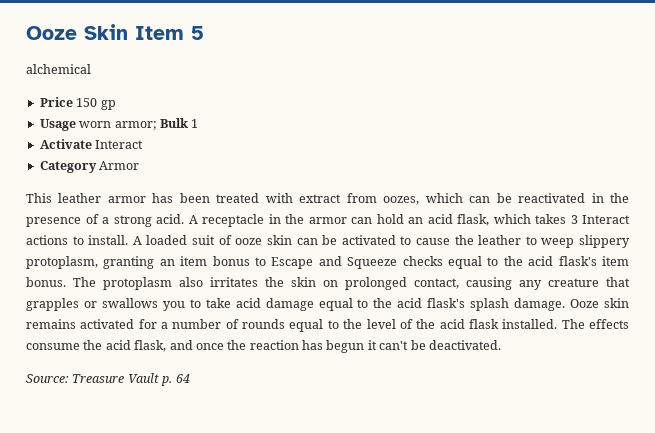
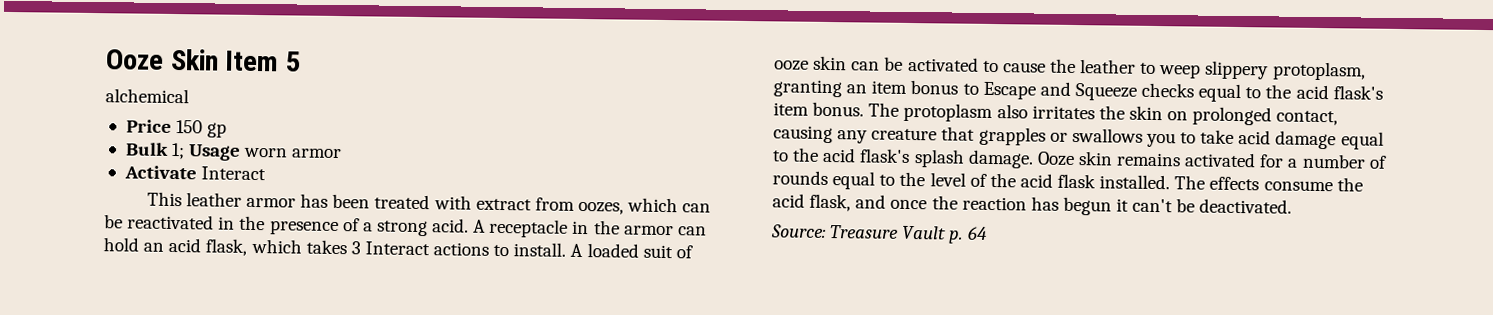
[39,118,199,131] Usage worn armor; Bulk 1 -> [124,142,343,161] Bulk 1; Usage worn armor
[39,161,140,173] // Category Armor -> (267, 173) none

